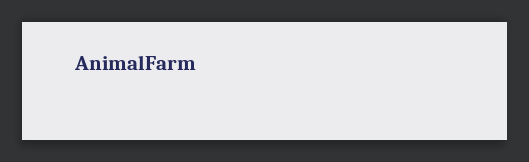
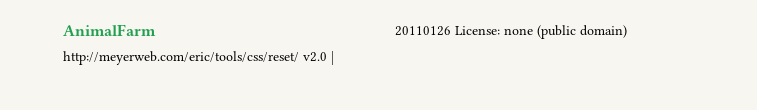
(196, 62) none -> [63,51,334,65] [395,25,627,39] // http://meyerweb.com/eric/tools/css/reset/ v2.0 | 20110126 License: none (public domain)

